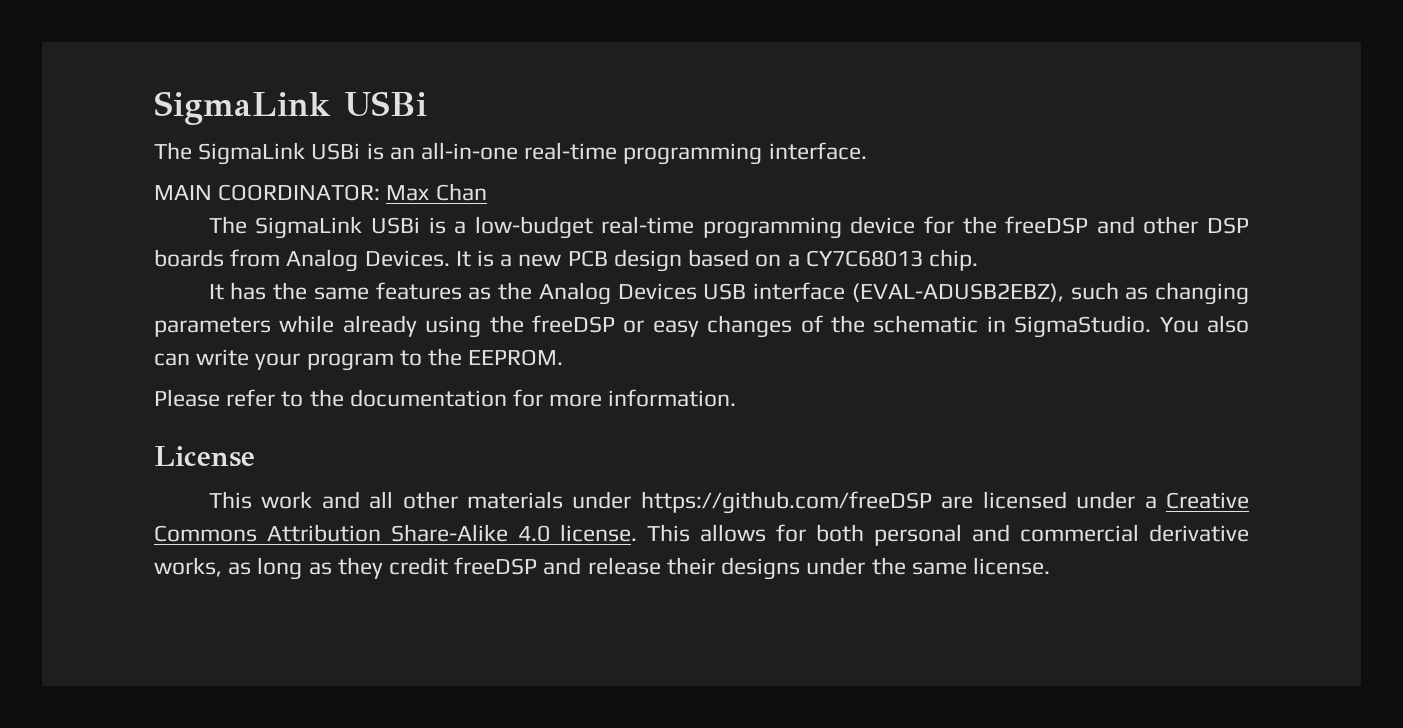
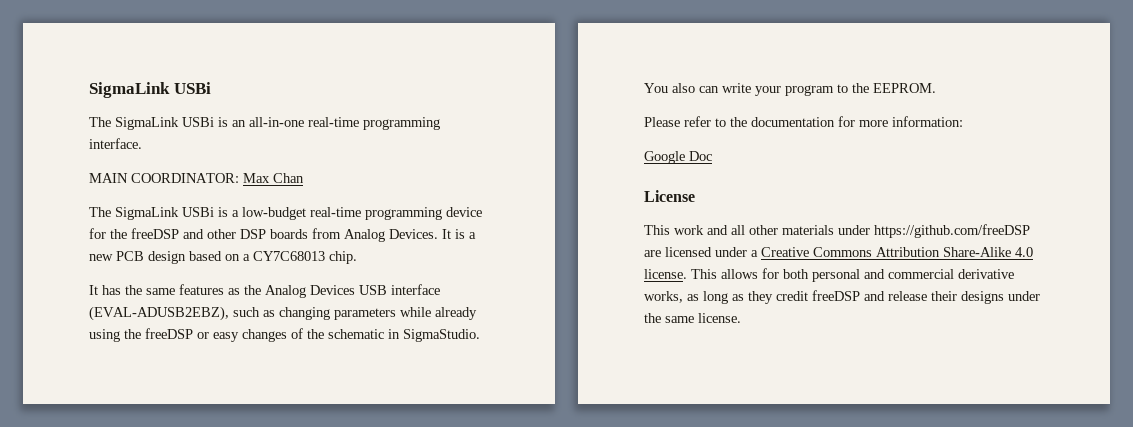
[608,389,737,407] information. -> [892,116,963,127] [644,151,712,164] information: // Google Doc

